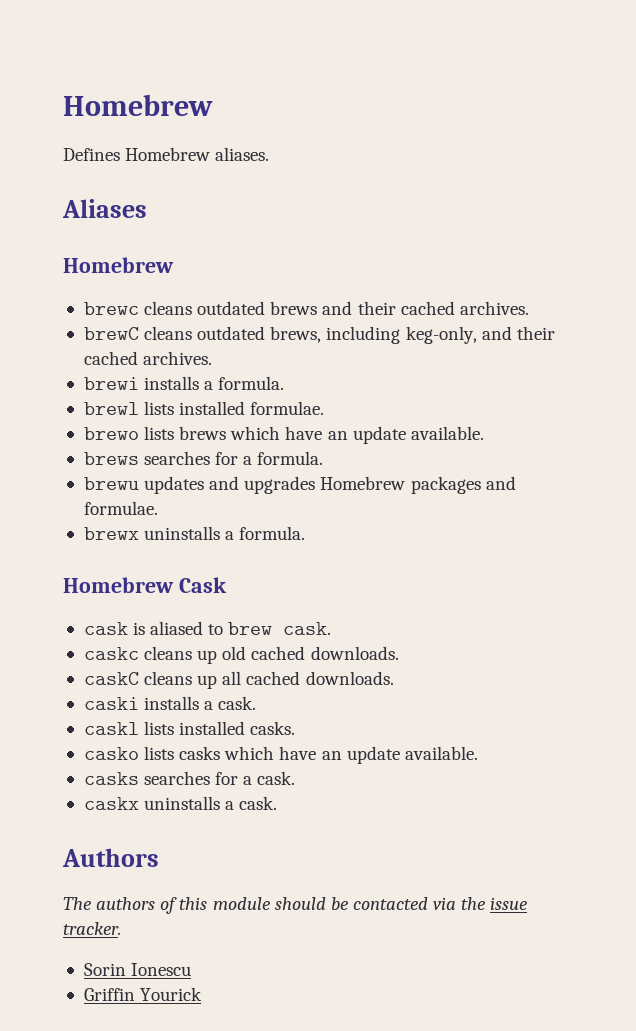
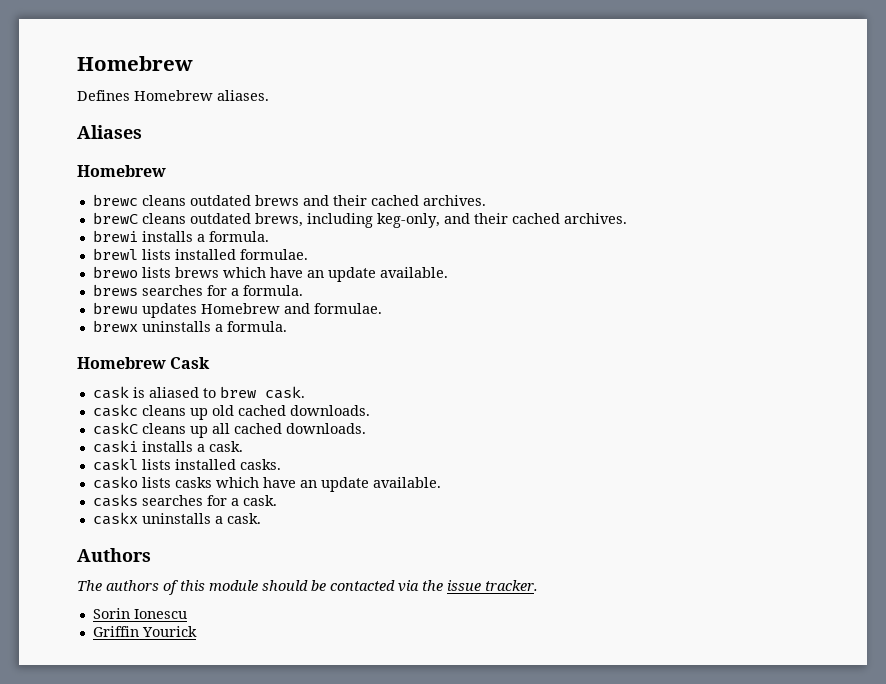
[209,476,481,494] and upgrades Homebrew packages -> [200,303,280,314] Homebrew

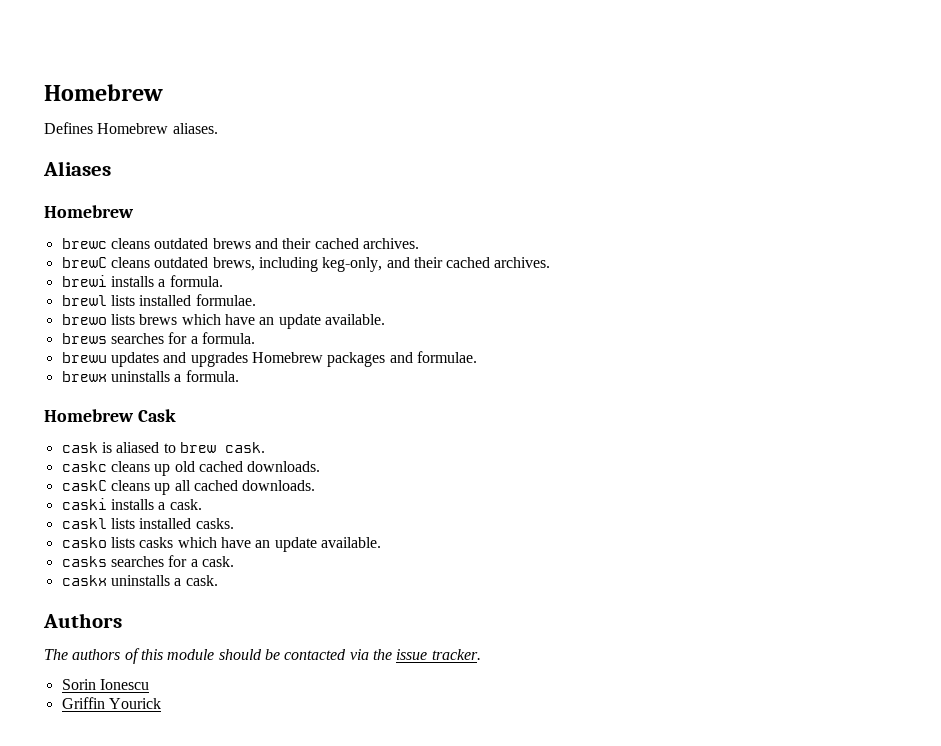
[200,303,280,314] Homebrew -> [163,352,386,367] and upgrades Homebrew packages

